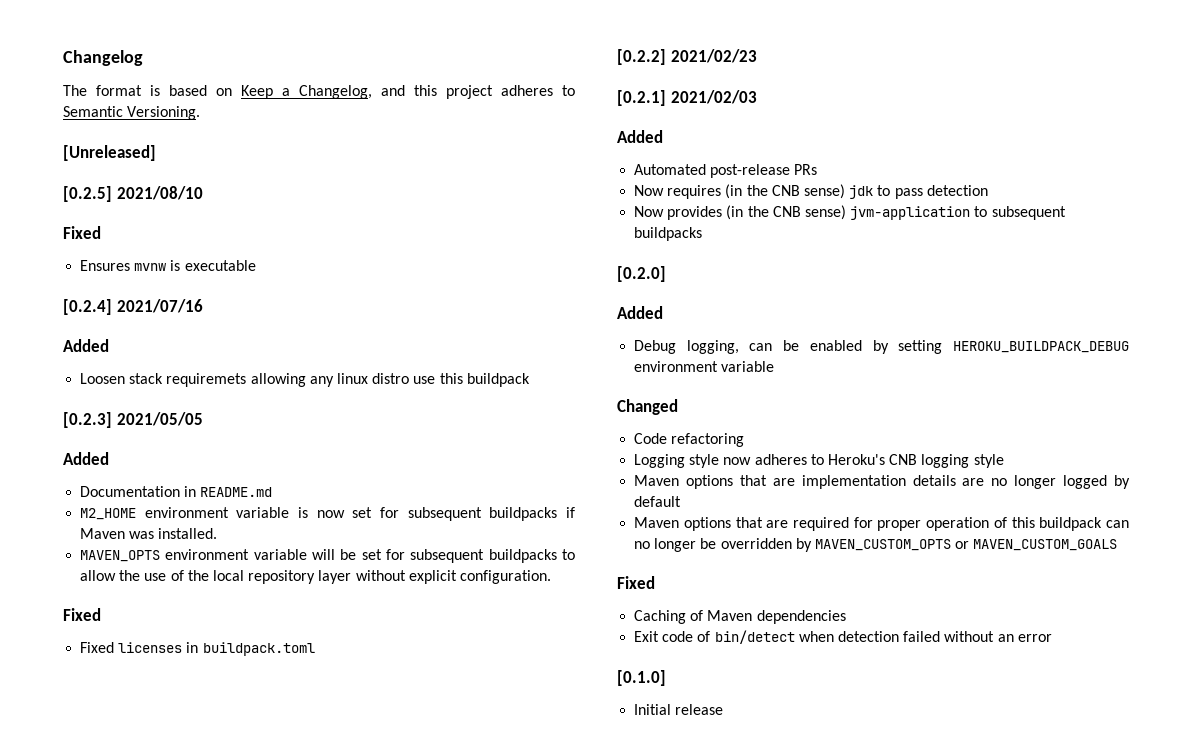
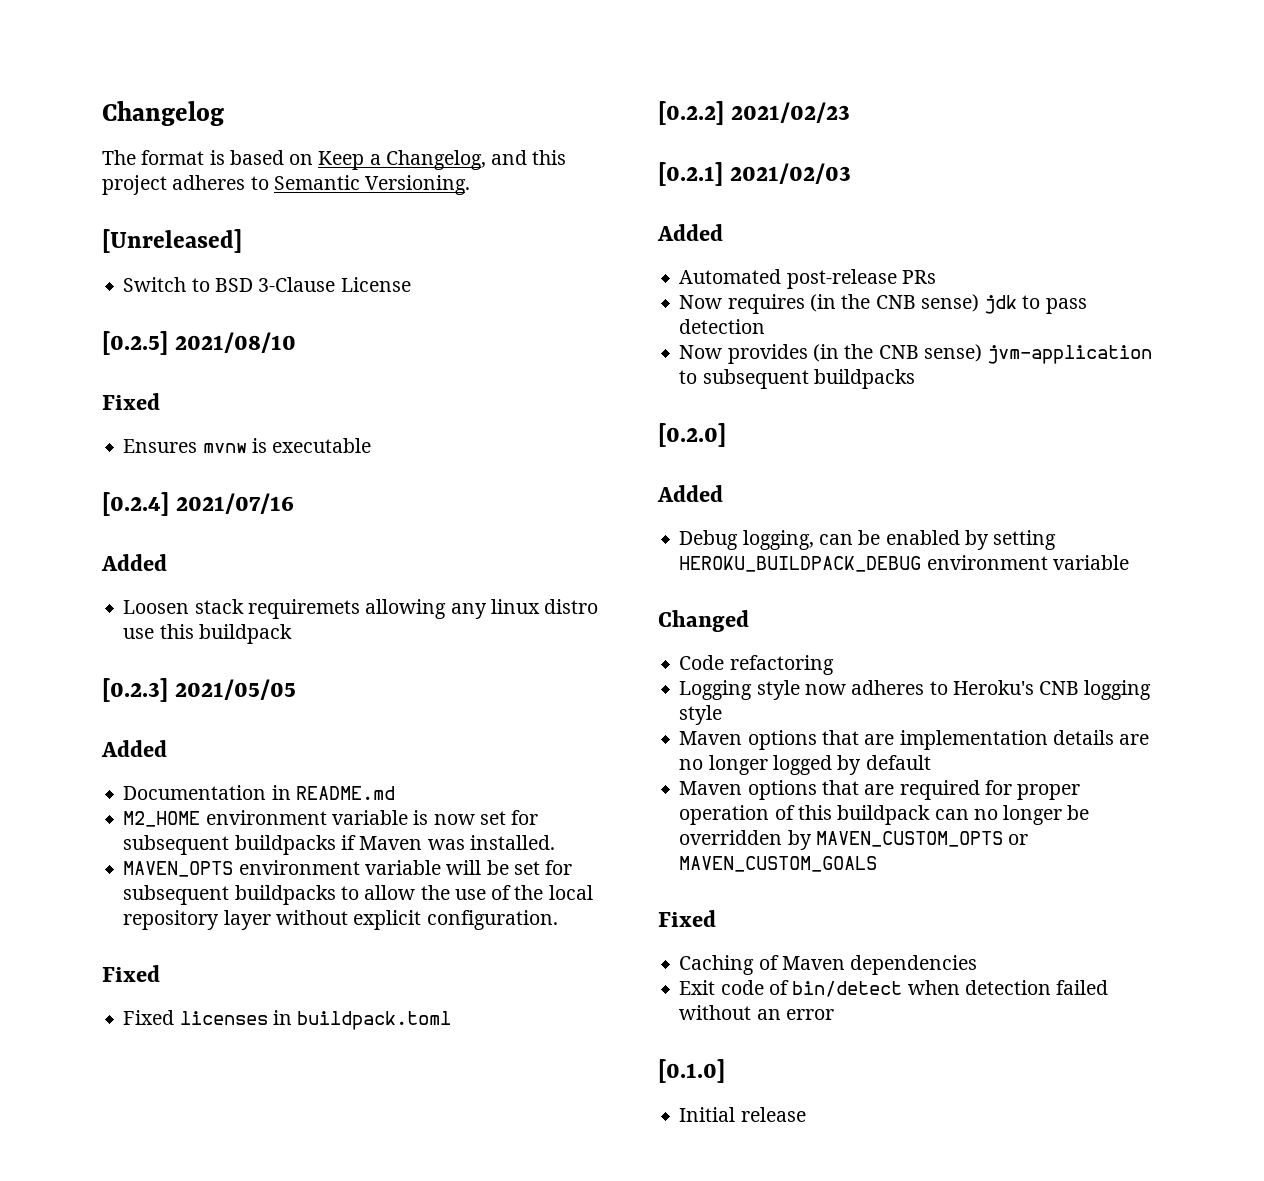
(156, 153) none -> [123,277,411,292] // Switch to BSD 3-Clause License

